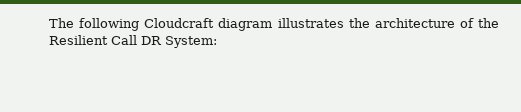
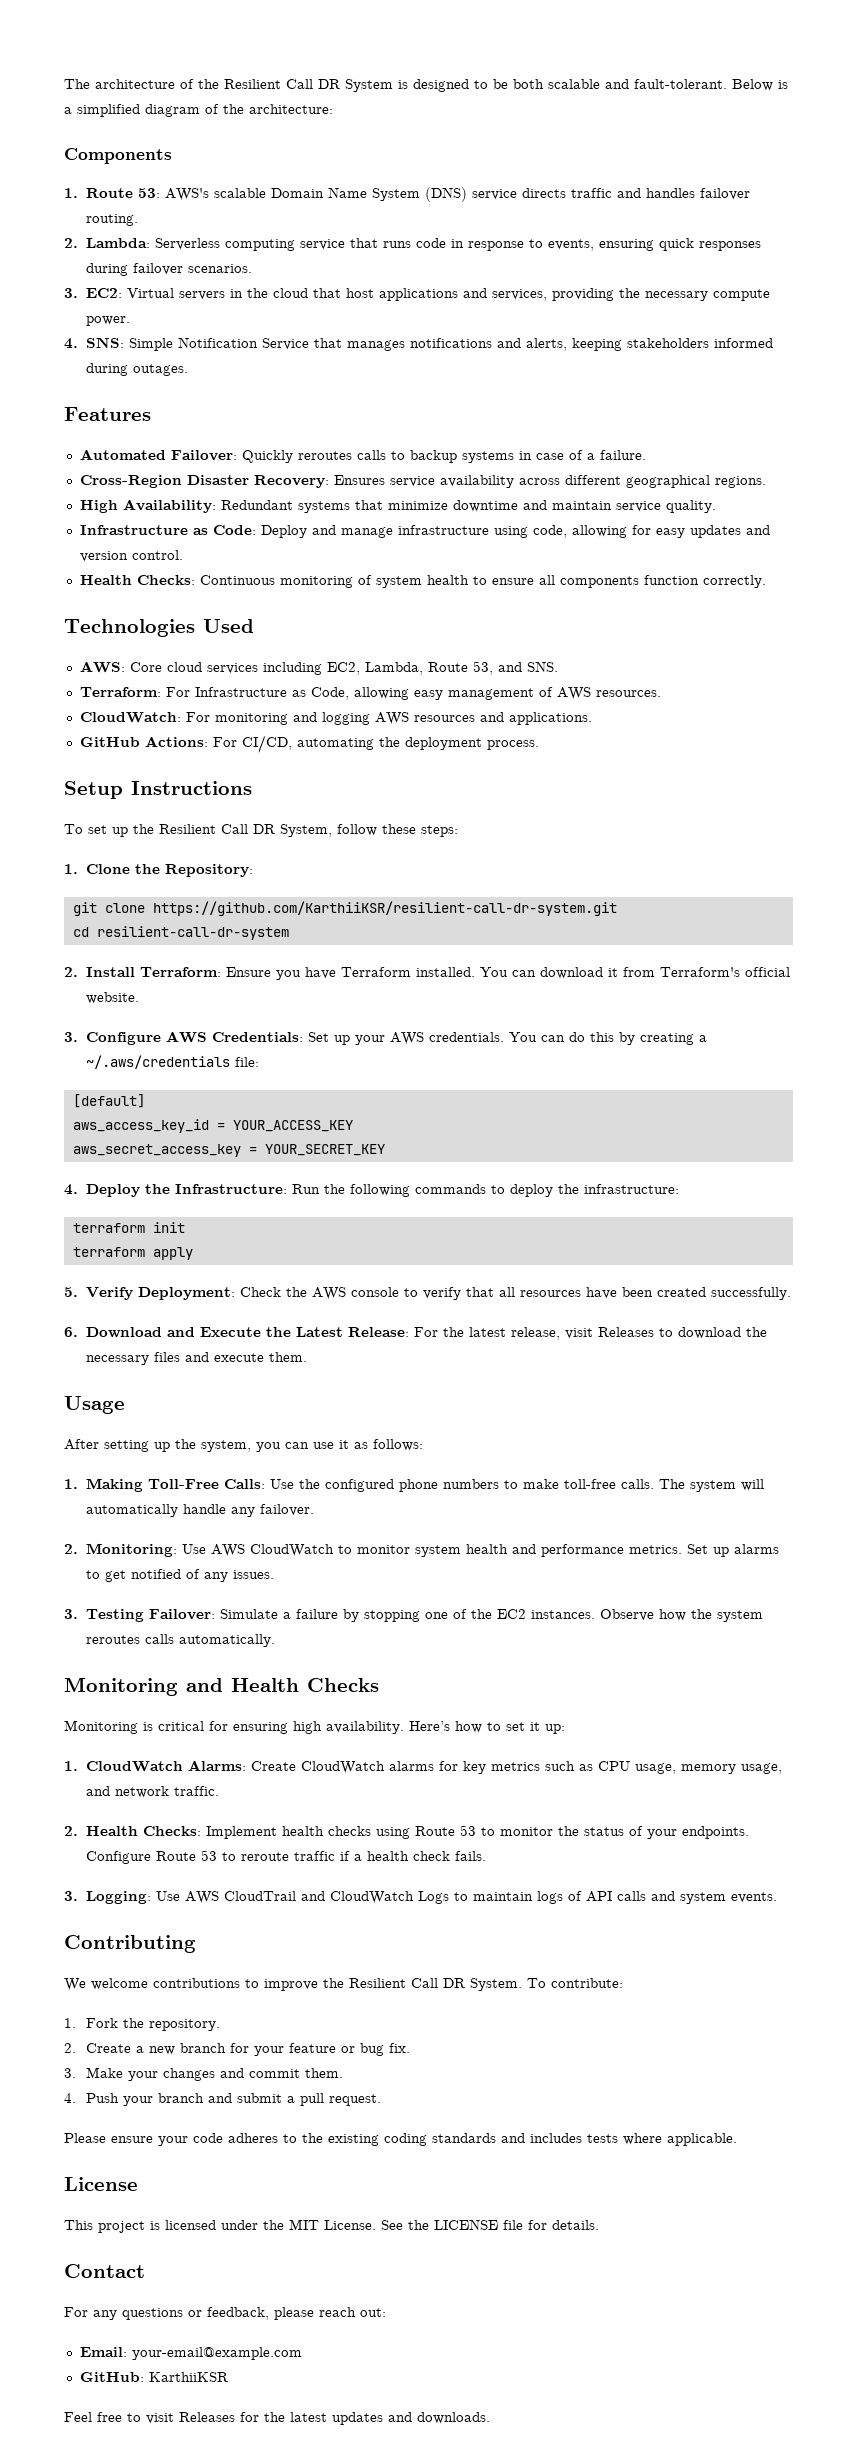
[49,18,370,31] The following Cloudcraft diagram illustrates the -> [64,79,90,89] The
[165,36,217,48] System: -> [345,79,788,92] [64,104,333,117] [64,148,172,164] [64,187,750,202] [85,214,138,226] [64,238,761,251] [85,263,252,276] [64,288,770,301] [85,316,130,326] [64,337,773,351] [85,363,188,376] [64,407,151,421] [79,449,646,463] [79,475,766,488] [79,499,716,513] [79,525,770,538] [79,550,183,562] [79,575,766,588] [64,619,254,637] [79,661,558,675] [79,687,661,700] [79,712,592,725] [79,735,539,753] [64,781,252,799] [64,824,458,837] [64,864,253,877] [72,901,617,916] [72,926,289,940] [64,967,790,980] [85,992,139,1004] [64,1031,707,1045] [85,1055,259,1069] [72,1094,145,1108] [72,1119,353,1133] [72,1144,385,1157] [64,1184,679,1197] [72,1222,185,1233] [72,1247,193,1260] [64,1287,791,1300] [64,1327,767,1340] [85,1352,307,1365] [64,1396,125,1414] [64,1439,423,1452] [64,1478,764,1492] [85,1504,314,1517] [64,1543,779,1557] [85,1569,274,1582] [64,1609,763,1622] [85,1634,275,1647] [64,1677,379,1696] [64,1720,565,1734] [64,1760,782,1774] [85,1786,219,1798] [64,1825,749,1839] [85,1850,486,1864] [64,1891,777,1904] [64,1935,196,1953] [64,1978,623,1991] [64,2018,220,2031] [64,2043,410,2056] [64,2067,343,2081] [64,2093,381,2106] [64,2133,737,2146] [64,2177,138,2191] [64,2219,599,2233] [64,2264,145,2278] [64,2307,386,2320] [79,2347,302,2360] [79,2372,228,2382] [64,2412,490,2425] System is designed to be both scalable and fault-tolerant. Below is a simplified diagram of the architecture: // Components // 1. Route 53: AWS's scalable Domain Name System (DNS) service directs traffic and handles failover routing. // 2. Lambda: Serverless computing service that runs code in response to events, ensuring quick responses during failover scenarios. // 3. EC2: Virtual servers in the cloud that host applications and services, providing the necessary compute power. // 4. SNS: Simple Notification Service that manages notifications and alerts, keeping stakeholders informed during outages. // Features // Automated Failover: Quickly reroutes calls to backup systems in case of a failure. // Cross-Region Disaster Recovery: Ensures service availability across different geographical regions. // High Availability: Redundant systems that minimize downtime and maintain service quality. // Infrastructure as Code: Deploy and manage infrastructure using code, allowing for easy updates and version control. // Health Checks: Continuous monitoring of system health to ensure all components function correctly. // Technologies Used // AWS: Core cloud services including EC2, Lambda, Route 53, and SNS. // Terraform: For Infrastructure as Code, allowing easy management of AWS resources. // CloudWatch: For monitoring and logging AWS resources and applications. // GitHub Actions: For CI/CD, automating the deployment process. // Setup Instructions // To set up the Resilient Call DR System, follow these steps: // 1. Clone the Repository: // git clone https://github.com/KarthiiKSR/resilient-call-dr-system.git // cd resilient-call-dr-system // 2. Install Terraform: Ensure you have Terraform installed. You can download it from Terraform's official website. // 3. Configure AWS Credentials: Set up your AWS credentials. You can do this by creating a ~/.aws/credentials file: // [default] // aws_access_key_id = YOUR_ACCESS_KEY // aws_secret_access_key = YOUR_SECRET_KEY // 4. Deploy the Infrastructure: Run the following commands to deploy the infrastructure: // terraform init // terraform apply // 5. Verify Deployment: Check the AWS console to verify that all resources have been created successfully. // 6. Download and Execute the Latest Release: For the latest release, visit Releases to download the necessary files and execute them. // Usage // After setting up the system, you can use it as follows: // 1. Making Toll-Free Calls: Use the configured phone numbers to make toll-free calls. The system will automatically handle any failover. // 2. Monitoring: Use AWS CloudWatch to monitor system health and performance metrics. Set up alarms to get notified of any issues. // 3. Testing Failover: Simulate a failure by stopping one of the EC2 instances. Observe how the system reroutes calls automatically. // Monitoring and Health Checks // Monitoring is critical for ensuring high availability. Here’s how to set it up: // 1. CloudWatch Alarms: Create CloudWatch alarms for key metrics such as CPU usage, memory usage, and network traffic. // 2. Health Checks: Implement health checks using Route 53 to monitor the status of your endpoints. Configure Route 53 to reroute traffic if a health check fails. // 3. Logging: Use AWS CloudTrail and CloudWatch Logs to maintain logs of API calls and system events. // Contributing // We welcome contributions to improve the Resilient Call DR System. To contribute: // 1. Fork the repository. // 2. Create a new branch for your feature or bug fix. // 3. Make your changes and commit them. // 4. Push your branch and submit a pull request. // Please ensure your code adheres to the existing coding standards and includes tests where applicable. // License // This project is licensed under the MIT License. See the LICENSE file for details. // Contact // For any questions or feedback, please reach out: // Email: your-email@example.com // GitHub: KarthiiKSR // Feel free to visit Releases for the latest updates and downloads.

